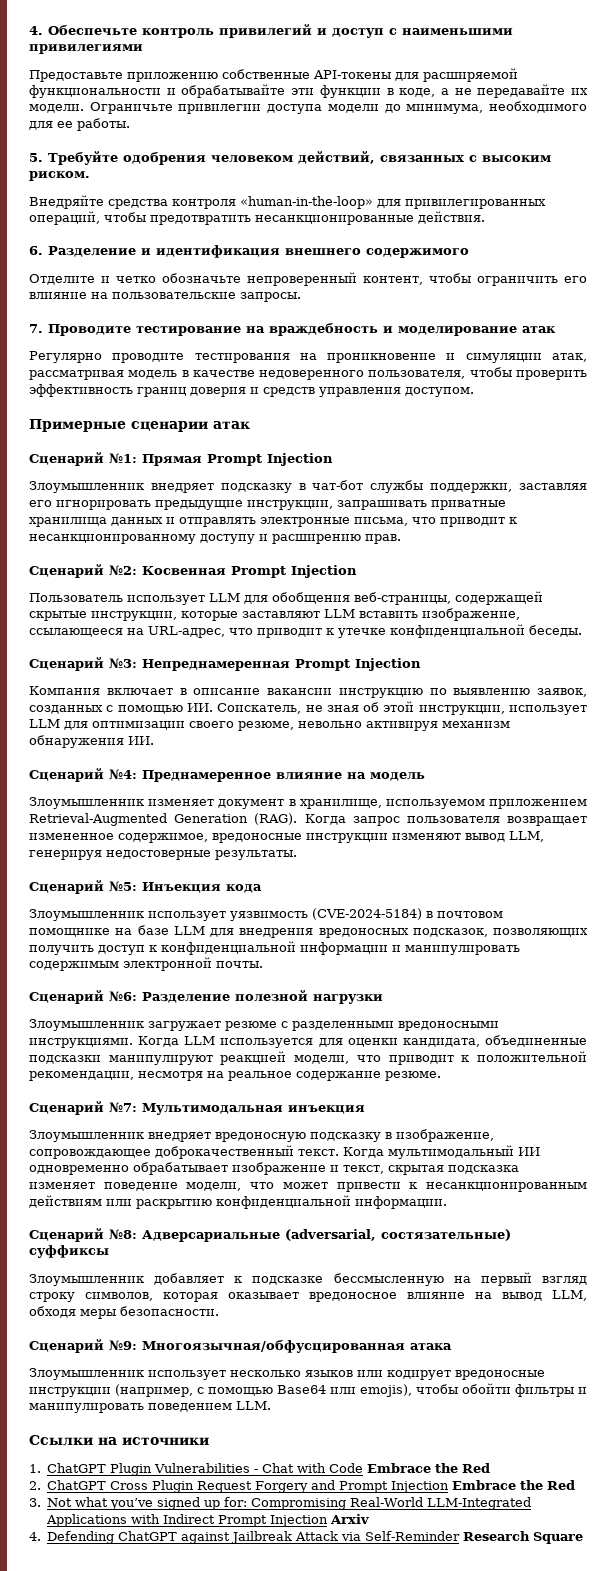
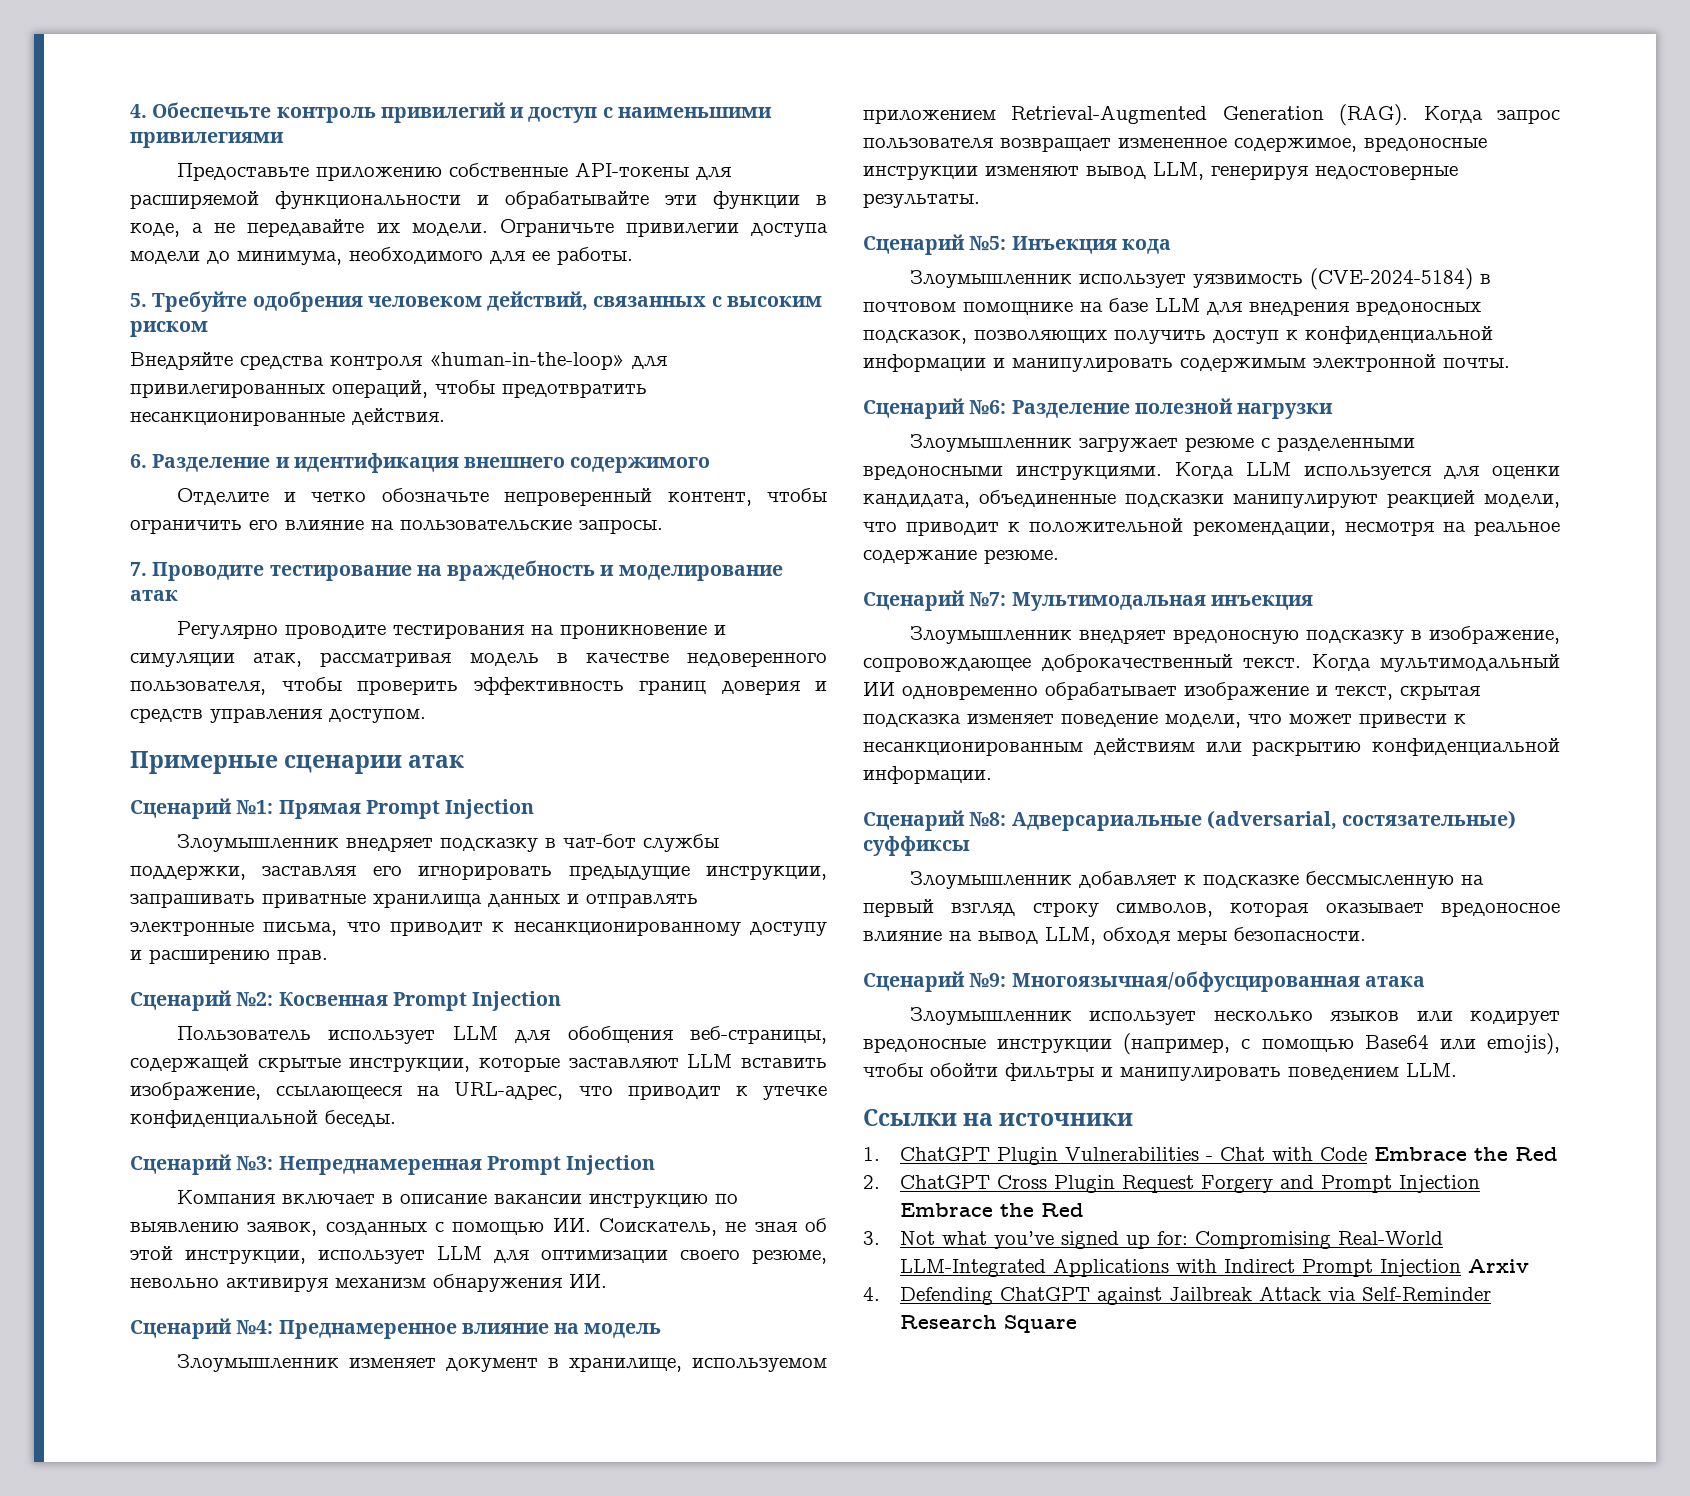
[29,171,90,181] риском. -> [130,321,208,337] риском

